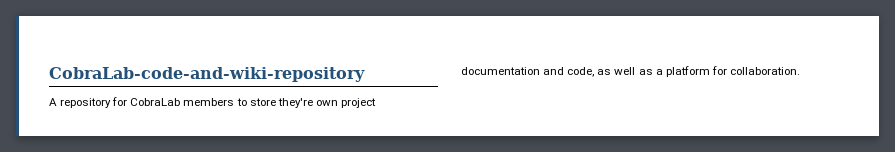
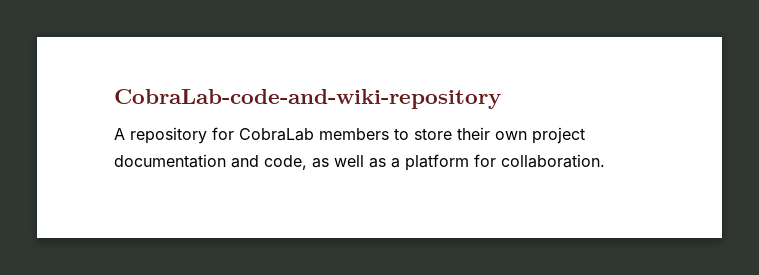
[277,98,313,108] they're -> [457,127,490,140] their

